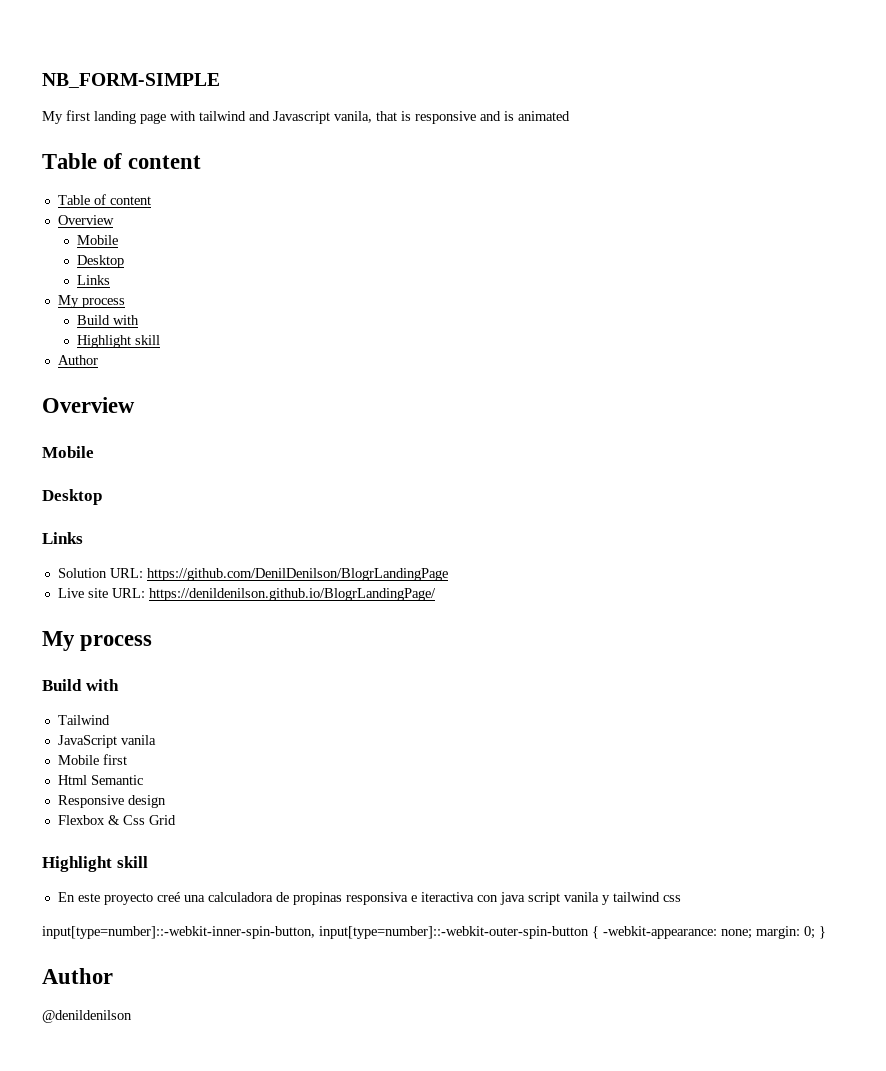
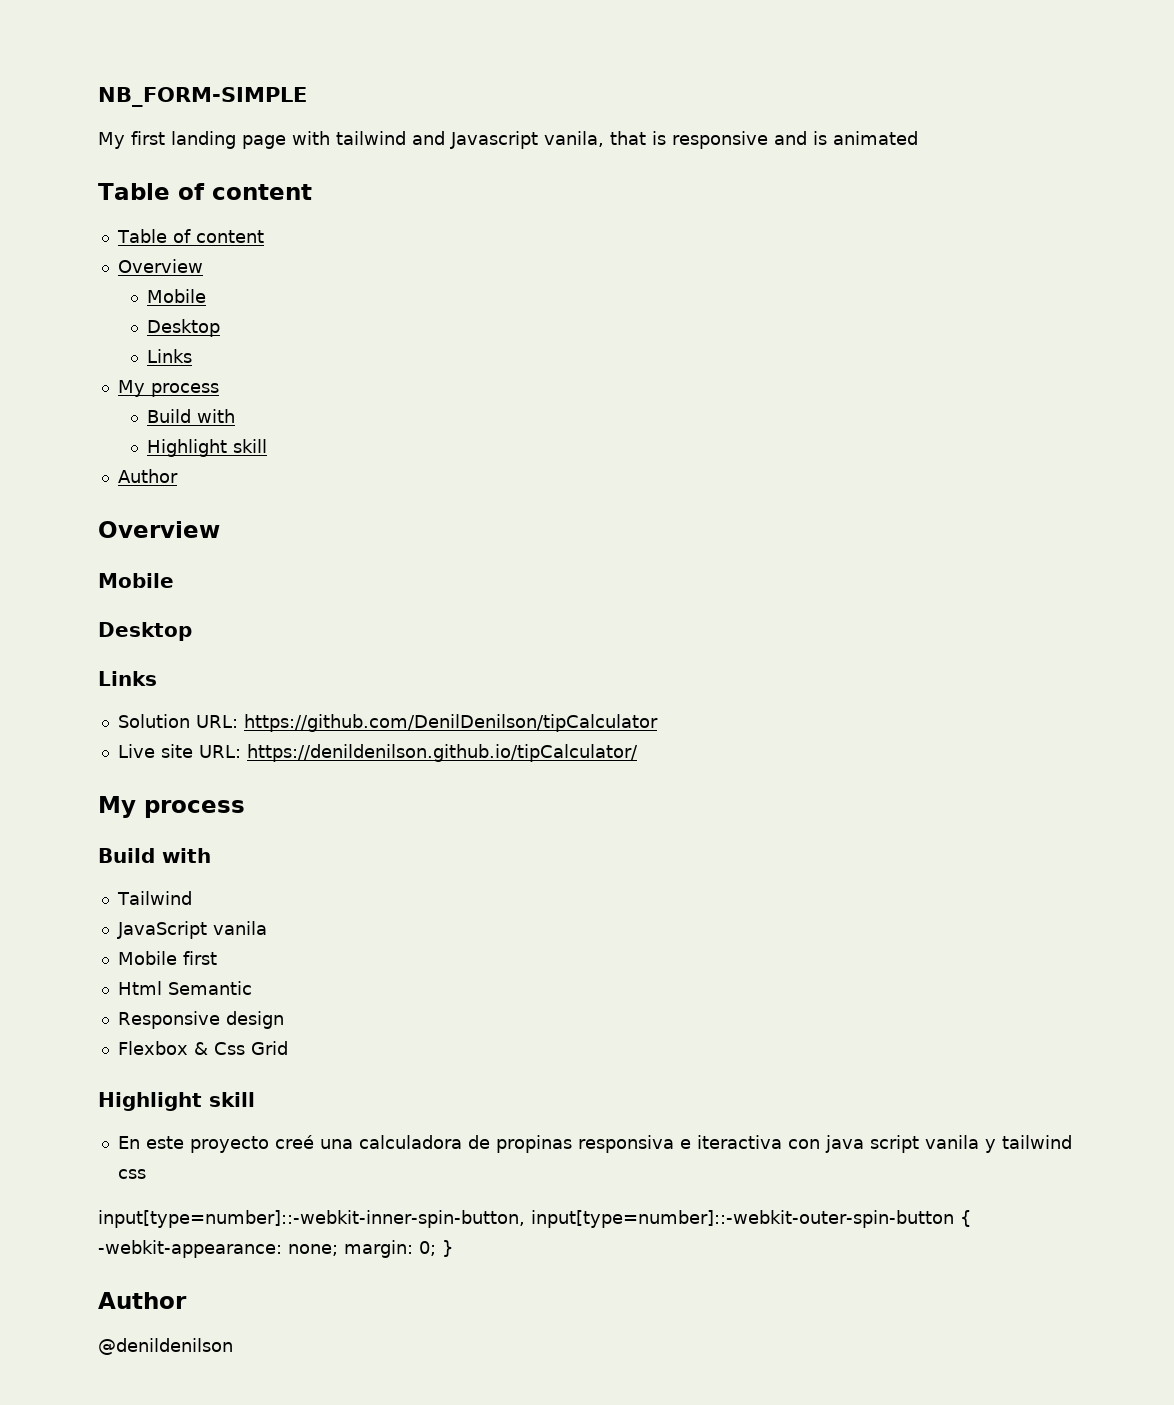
[146,568,448,581] https://github.com/DenilDenilson/BlogrLandingPage -> [243,714,658,732] https://github.com/DenilDenilson/tipCalculator
[148,588,436,601] https://denildenilson.github.io/BlogrLandingPage/ -> [246,744,638,762] https://denildenilson.github.io/tipCalculator/

